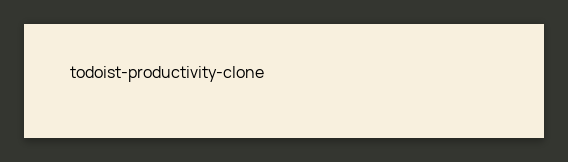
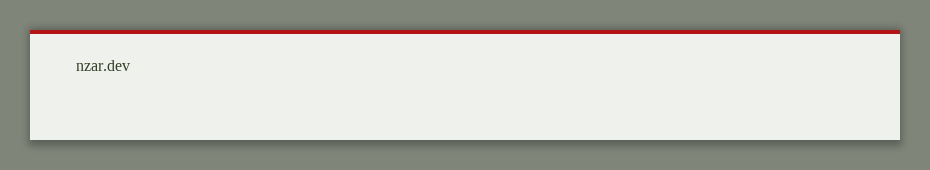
[70,66,264,82] todoist-productivity-clone -> [76,60,130,71] nzar.dev

